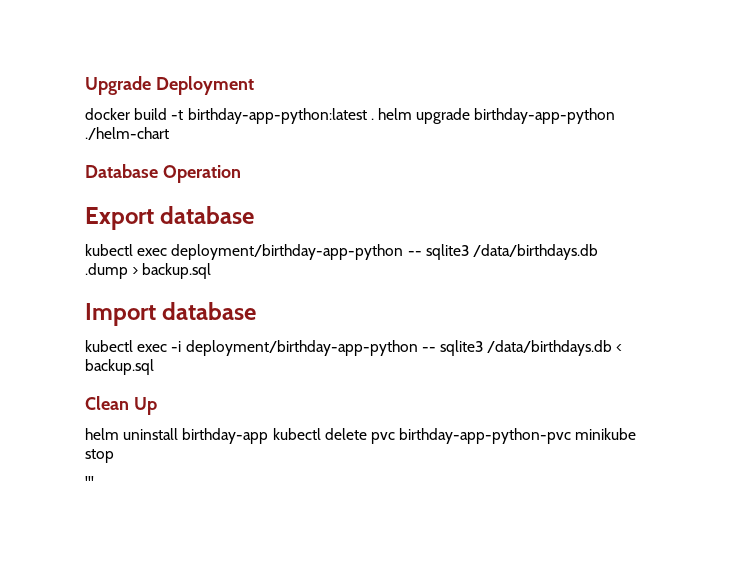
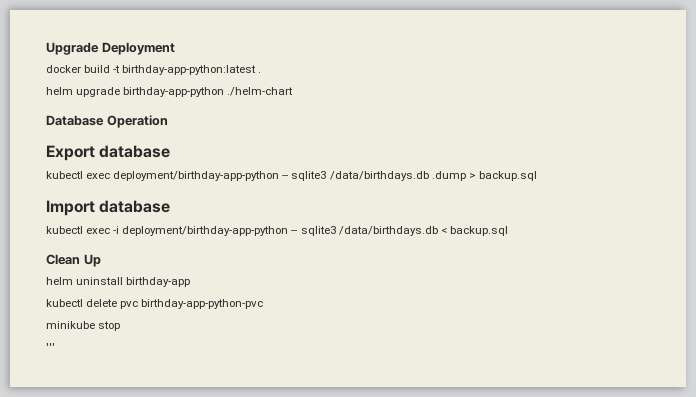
(374, 119) none -> (262, 72) //
(269, 436) none -> (191, 282) //
(572, 436) none -> (264, 304) //

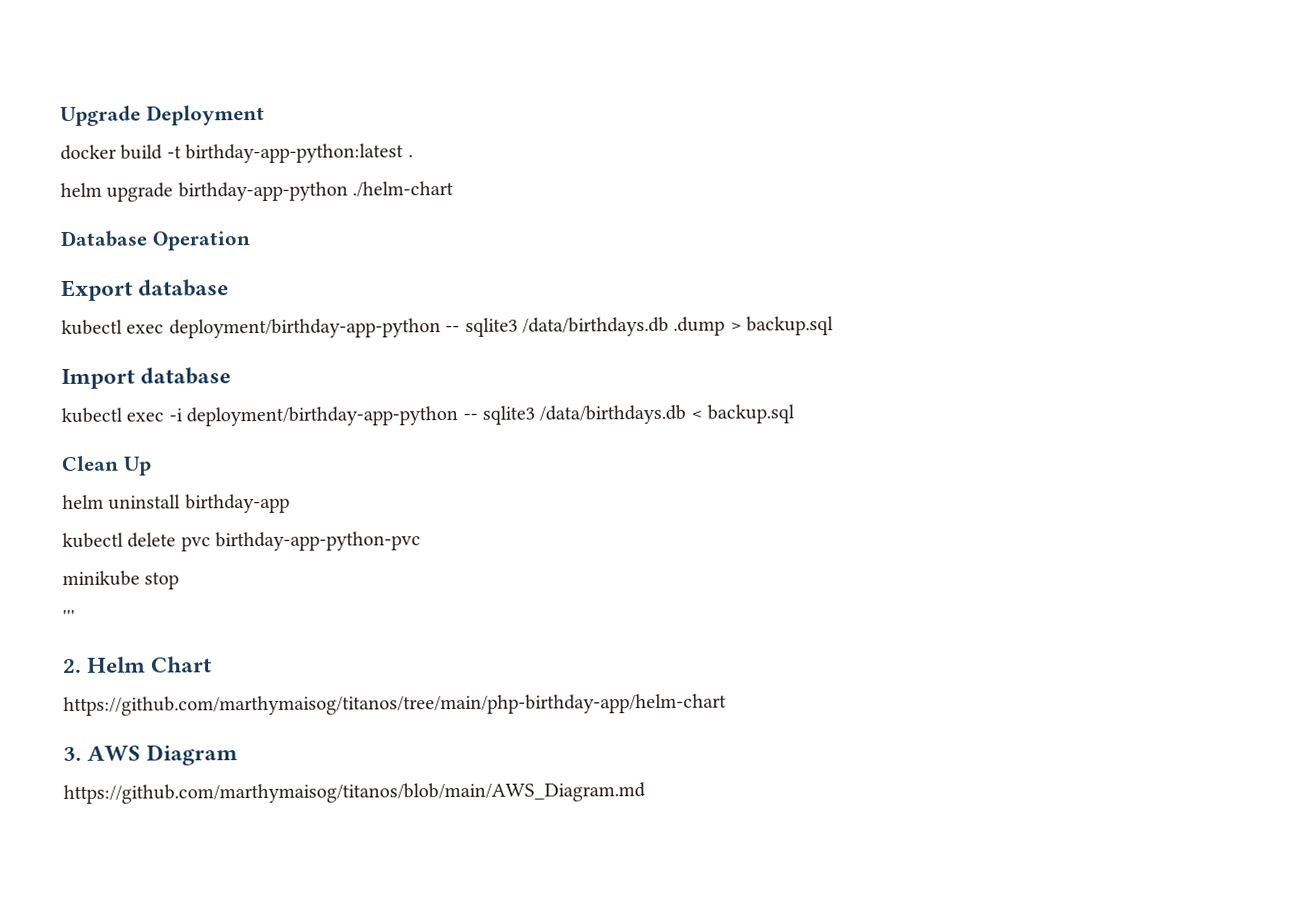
(55, 347) none -> [63,656,213,673] [63,693,727,716] [63,744,239,766] [63,782,646,804] // 2. Helm Chart // https://github.com/marthymaisog/titanos/tree/main/php-birthday-app/helm-chart // 3. AWS Diagram // https://github.com/marthymaisog/titanos/blob/main/AWS_Diagram.md

